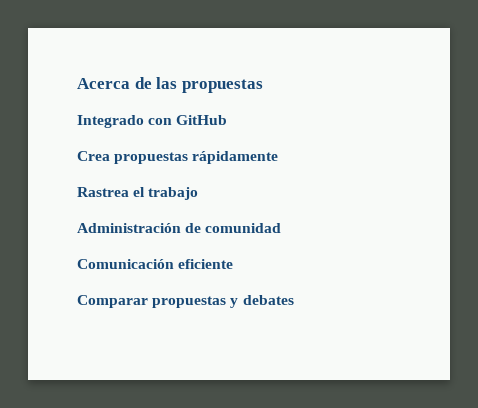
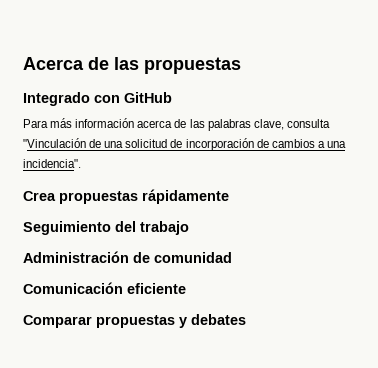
(228, 120) none -> [23,118,330,131] [23,138,346,151] [23,159,81,168] // Para más información acerca de las palabras clave, consulta "Vinculación de una solicitud de incorporación de cambios a una incidencia".
[77,187,146,197] Rastrea el -> [23,221,136,235] Seguimiento del

